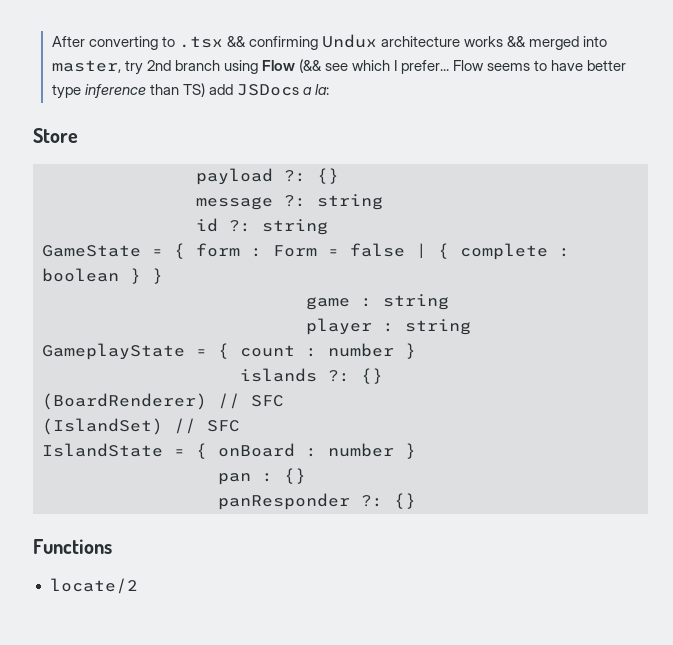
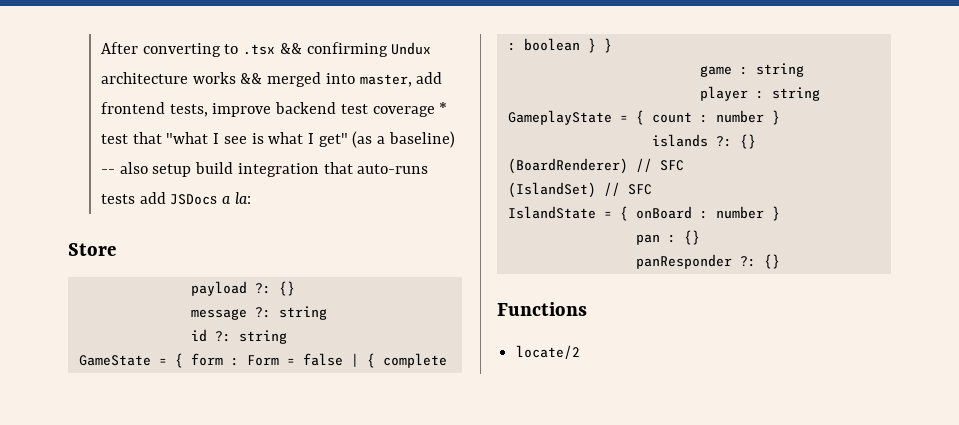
[124,59,627,75] [51,83,205,99] try 2nd branch using Flow (&& see which I prefer... Flow seems to have better type inference than TS) -> [416,72,443,84] [100,102,448,117] [100,131,455,148] [100,162,429,177] [100,194,135,204] add frontend tests, improve backend test coverage * test that "what I see is what I get" (as a baseline) -- also setup build integration that auto-runs tests

